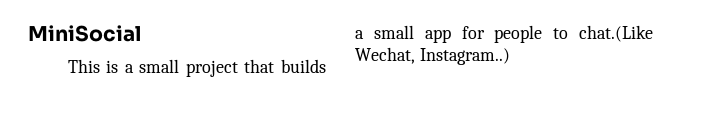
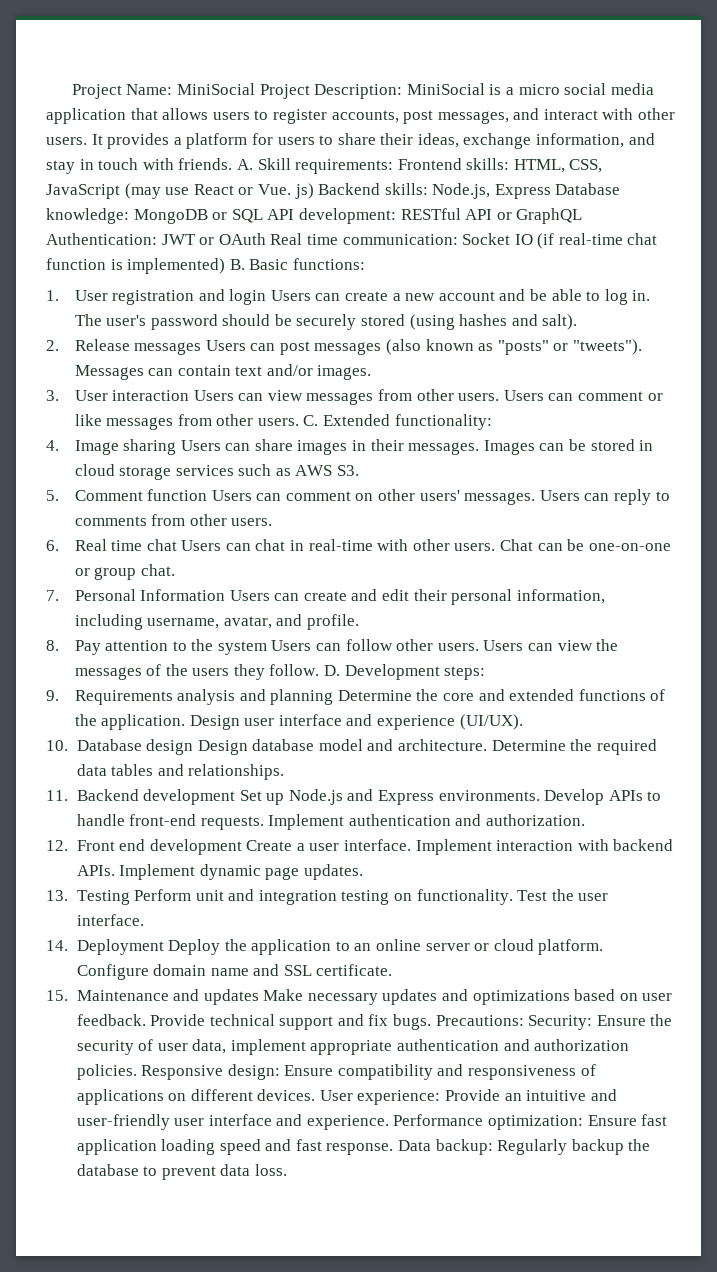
[28,25,141,42] [67,59,326,77] [355,25,653,43] [355,47,510,65] MiniSocial // This is a small project that builds a small app for people to chat.(Like Wechat, Instagram..) -> [71,83,654,99] [46,108,676,124] [46,133,655,149] [46,158,603,174] [46,183,621,199] [46,208,583,224] [46,233,658,249] [46,258,365,274] [46,289,651,305] [74,314,578,330] [46,339,643,355] [74,364,372,380] [46,389,663,405] [74,414,492,430] [46,439,654,455] [74,464,360,480] [46,489,670,505] [74,514,273,526] [46,539,671,551] [74,564,175,580] [46,589,605,605] [74,614,359,630] [46,639,619,655] [74,664,486,680] [46,689,666,705] [74,714,523,730] [46,739,657,755] [76,764,285,780] [46,789,662,805] [76,814,586,830] [46,839,674,855] [76,864,363,880] [46,889,609,905] [76,914,144,926] [46,939,604,955] [76,964,393,980] [46,989,673,1005] [76,1014,673,1030] [76,1039,630,1055] [76,1064,596,1080] [76,1089,617,1105] [76,1114,668,1130] [76,1139,651,1155] [76,1164,287,1180] Project Name: MiniSocial Project Description: MiniSocial is a micro social media application that allows users to register accounts, post messages, and interact with other users. It provides a platform for users to share their ideas, exchange information, and stay in touch with friends. A. Skill requirements: Frontend skills: HTML, CSS, JavaScript (may use React or Vue. js) Backend skills: Node.js, Express Database knowledge: MongoDB or SQL API development: RESTful API or GraphQL Authentication: JWT or OAuth Real time communication: Socket IO (if real-time chat function is implemented) B. Basic functions: // 1. User registration and login Users can create a new account and be able to log in. The user's password should be securely stored (using hashes and salt). // 2. Release messages Users can post messages (also known as "posts" or "tweets"). Messages can contain text and/or images. // 3. User interaction Users can view messages from other users. Users can comment or like messages from other users. C. Extended functionality: // 4. Image sharing Users can share images in their messages. Images can be stored in cloud storage services such as AWS S3. // 5. Comment function Users can comment on other users' messages. Users can reply to comments from other users. // 6. Real time chat Users can chat in real-time with other users. Chat can be one-on-one or group chat. // 7. Personal Information Users can create and edit their personal information, including username, avatar, and profile. // 8. Pay attention to the system Users can follow other users. Users can view the messages of the users they follow. D. Development steps: // 9. Requirements analysis and planning Determine the core and extended functions of the application. Design user interface and experience (UI/UX). // 10. Database design Design database model and architecture. Determine the required data tables and relationships. // 11. Backend development Set up Node.js and Express environments. Develop APIs to handle front-end requests. Implement authentication and authorization. // 12. Front end development Create a user interface. Implement interaction with backend APIs. Implement dynamic page updates. // 13. Testing Perform unit and integration testing on functionality. Test the user interface. // 14. Deployment Deploy the application to an online server or cloud platform. Configure domain name and SSL certificate. // 15. Maintenance and updates Make necessary updates and optimizations based on user feedback. Provide technical support and fix bugs. Precautions: Security: Ensure the security of user data, implement appropriate authentication and authorization policies. Responsive design: Ensure compatibility and responsiveness of applications on different devices. User experience: Provide an intuitive and user-friendly user interface and experience. Performance optimization: Ensure fast application loading speed and fast response. Data backup: Regularly backup the database to prevent data loss.

